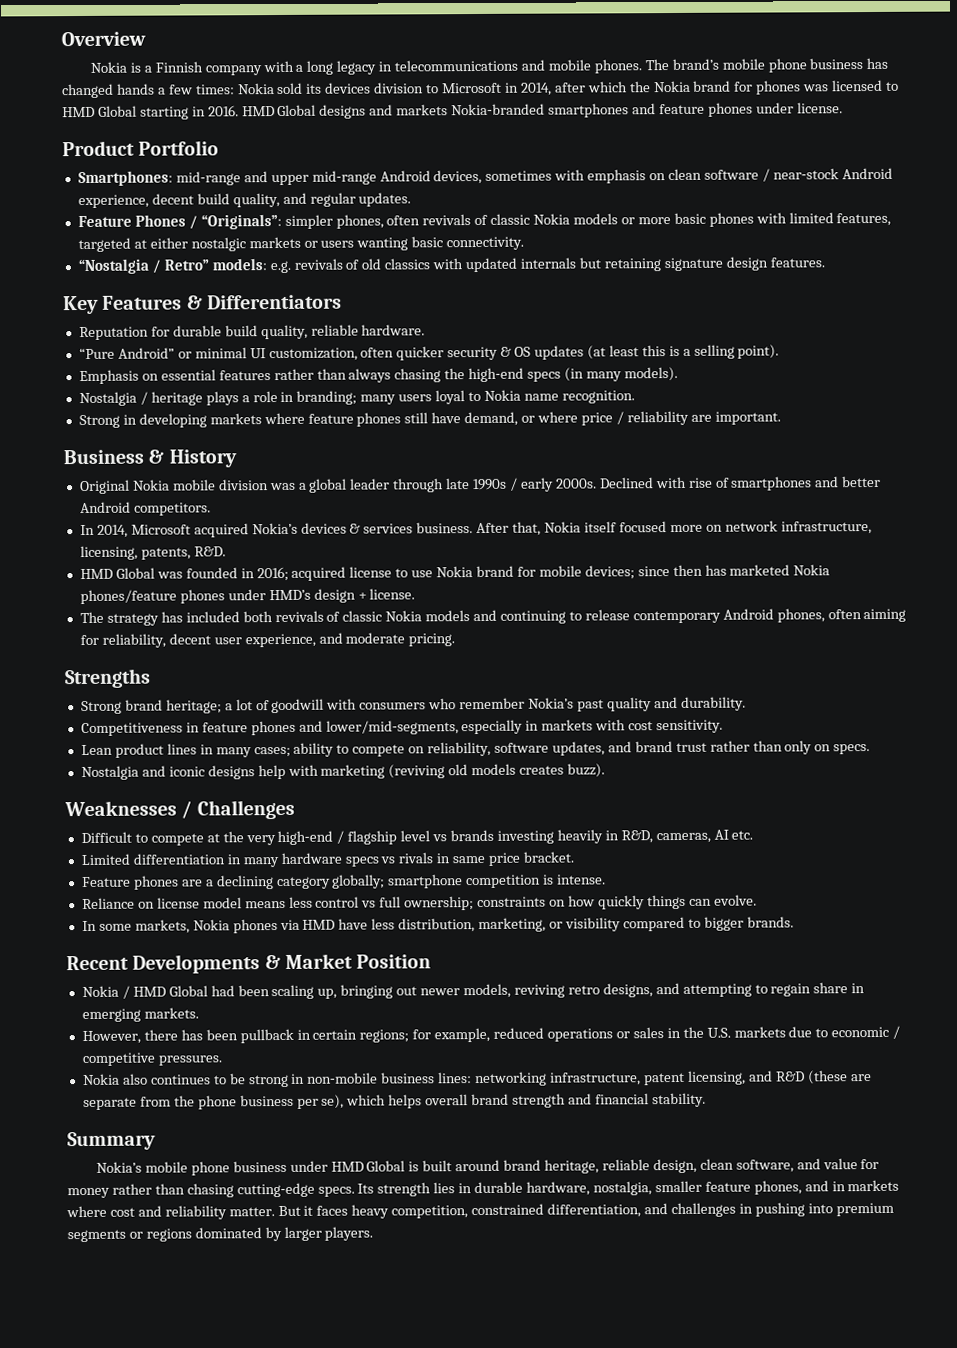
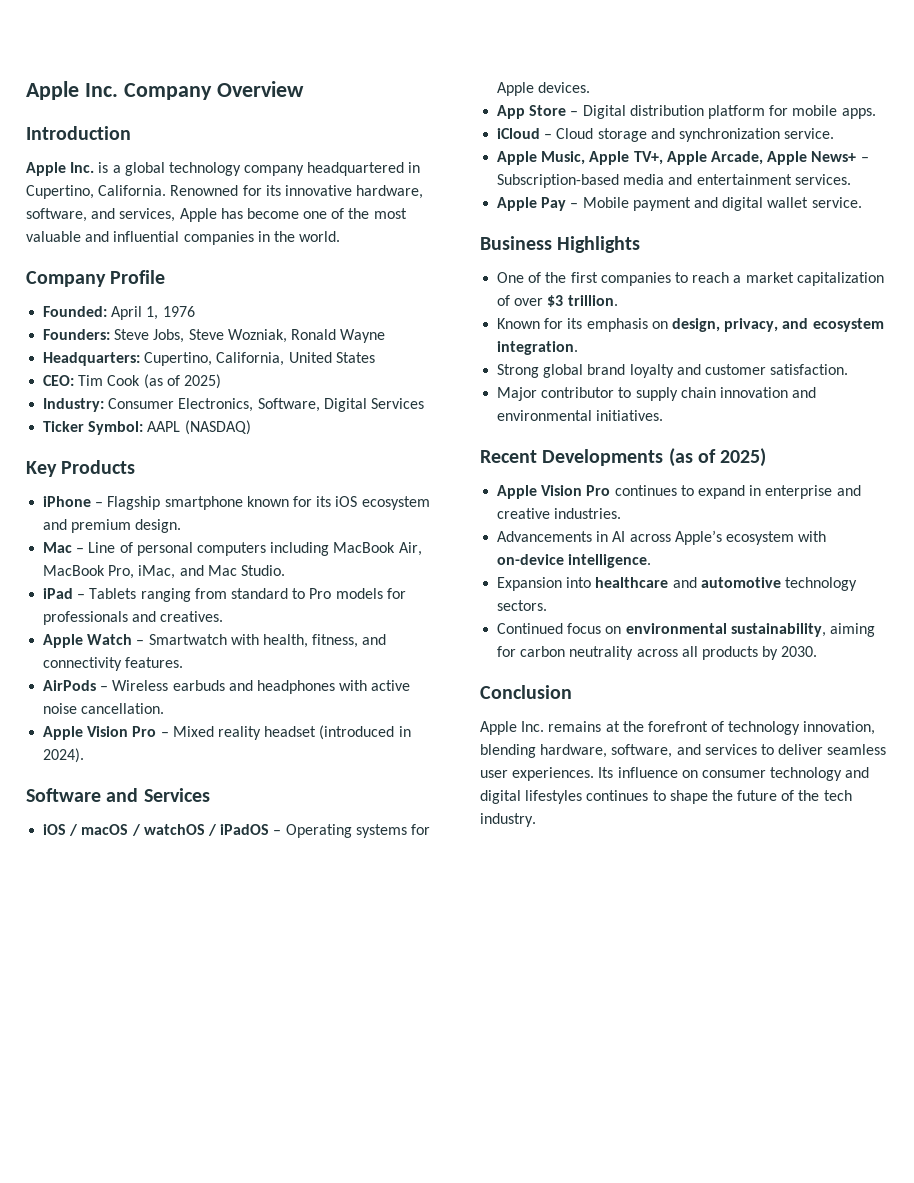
[61,31,146,47] [89,57,889,76] [62,79,900,99] [62,102,843,120] [62,140,220,157] [77,167,893,187] [77,192,412,209] [77,212,892,230] [77,236,525,253] [77,256,825,275] [63,294,342,315] [78,324,426,341] [78,344,780,362] [78,366,678,385] [78,389,635,407] [78,410,781,429] [63,449,237,468] [79,475,882,495] [79,501,211,516] [79,520,872,538] [79,545,226,561] [79,564,831,582] [79,588,416,605] [79,608,907,626] [79,632,456,648] [64,668,151,689] [80,696,746,715] [80,719,724,737] [80,740,871,758] [80,763,606,781] [64,799,295,820] [80,829,754,846] [80,851,575,868] [81,874,607,890] [81,894,757,911] [81,916,794,934] [66,953,432,974] [81,982,866,1000] [81,1007,199,1023] [81,1025,901,1045] [81,1052,222,1067] [82,1070,872,1088] [82,1092,706,1111] [67,1131,156,1151] [95,1158,880,1176] [67,1179,900,1199] [66,1202,894,1220] [67,1226,374,1243] Overview // Nokia is a Finnish company with a long legacy in telecommunications and mobile phones. The brand’s mobile phone business has changed hands a few times: Nokia sold its devices division to Microsoft in 2014, after which the Nokia brand for phones was licensed to HMD Global starting in 2016. HMD Global designs and markets Nokia‑branded smartphones and feature phones under license. // Product Portfolio // Smartphones: mid‑range and upper mid‑range Android devices, sometimes with emphasis on clean software / near‑stock Android experience, decent build quality, and regular updates. // Feature Phones / “Originals”: simpler phones, often revivals of classic Nokia models or more basic phones with limited features, targeted at either nostalgic markets or users wanting basic connectivity. // “Nostalgia / Retro” models: e.g. revivals of old classics with updated internals but retaining signature design features. // Key Features & Differentiators // Reputation for durable build quality, reliable hardware. // “Pure Android” or minimal UI customization, often quicker security & OS updates (at least this is a selling point). // Emphasis on essential features rather than always chasing the high‑end specs (in many models). // Nostalgia / heritage plays a role in branding; many users loyal to Nokia name recognition. // Strong in developing markets where feature phones still have demand, or where price / reliability are important. // Business & History // Original Nokia mobile division was a global leader through late 1990s / early 2000s. Declined with rise of smartphones and better Android competitors. // In 2014, Microsoft acquired Nokia’s devices & services business. After that, Nokia itself focused more on network infrastructure, licensing, patents, R&D. // HMD Global was founded in 2016; acquired license to use Nokia brand for mobile devices; since then has marketed Nokia phones/feature phones under HMD’s design + license. // The strategy has included both revivals of classic Nokia models and continuing to release contemporary Android phones, often aiming for reliability, decent user experience, and moderate pricing. // Strengths // Strong brand heritage; a lot of goodwill with consumers who remember Nokia’s past quality and durability. // Competitiveness in feature phones and lower/mid‑segments, especially in markets with cost sensitivity. // Lean product lines in many cases; ability to compete on reliability, software updates, and brand trust rather than only on specs. // Nostalgia and iconic designs help with marketing (reviving old models creates buzz). // Weaknesses / Challenges // Difficult to compete at the very high‑end / flagship level vs brands investing heavily in R&D, cameras, AI etc. // Limited differentiation in many hardware specs vs rivals in same price bracket. // Feature phones are a declining category globally; smartphone competition is intense. // Reliance on license model means less control vs full ownership; constraints on how quickly things can evolve. // In some markets, Nokia phones via HMD have less distribution, marketing, or visibility compared to bigger brands. // Recent Developments & Market Position // Nokia / HMD Global had been scaling up, bringing out newer models, reviving retro designs, and attempting to regain share in emerging markets. // However, there has been pullback in certain regions; for example, reduced operations or sales in the U.S. markets due to economic / competitive pressures. // Nokia also continues to be strong in non‑mobile business lines: networking infrastructure, patent licensing, and R&D (these are separate from the phone business per se), which helps overall brand strength and financial stability. // Summary // Nokia’s mobile phone business under HMD Global is built around brand heritage, reliable design, clean software, and value for money rather than chasing cutting‑edge specs. Its strength lies in durable hardware, nostalgia, smaller feature phones, and in markets where cost and reliability matter. But it faces heavy competition, constrained differentiation, and challenges in pushing into premium segments or regions dominated by larger players. -> [26,81,304,100] [26,126,131,140] [26,162,421,176] [26,185,424,199] [26,208,407,222] [26,231,341,245] [26,270,166,287] [43,306,195,320] [43,329,386,343] [43,352,375,366] [43,374,221,389] [43,398,424,412] [43,420,251,435] [26,460,136,477] [43,496,430,510] [43,519,182,533] [43,542,422,556] [43,565,285,579] [43,588,406,602] [43,611,224,625] [43,634,387,648] [43,657,184,671] [43,680,411,694] [43,703,165,714] [43,725,411,740] [43,748,85,763] [26,788,210,802] [43,824,430,838] [497,82,591,96] [497,105,876,119] [497,128,835,142] [497,151,869,165] [497,174,851,188] [497,197,862,211] [480,236,641,253] [497,272,884,286] [497,295,618,307] [497,318,884,332] [497,341,579,355] [497,364,849,378] [497,387,817,401] [497,410,664,421] [480,448,767,467] [497,485,861,499] [497,508,622,519] [497,530,827,545] [497,554,652,568] [497,577,857,591] [497,600,548,611] [497,623,875,637] [497,646,818,660] [480,685,572,699] [480,721,876,735] [480,744,887,758] [480,767,870,781] [480,790,852,804] [480,813,536,827] Apple Inc. Company Overview // Introduction // Apple Inc. is a global technology company headquartered in Cupertino, California. Renowned for its innovative hardware, software, and services, Apple has become one of the most valuable and influential companies in the world. // Company Profile // Founded: April 1, 1976 // Founders: Steve Jobs, Steve Wozniak, Ronald Wayne // Headquarters: Cupertino, California, United States // CEO: Tim Cook (as of 2025) // Industry: Consumer Electronics, Software, Digital Services // Ticker Symbol: AAPL (NASDAQ) // Key Products // iPhone – Flagship smartphone known for its iOS ecosystem and premium design. // Mac – Line of personal computers including MacBook Air, MacBook Pro, iMac, and Mac Studio. // iPad – Tablets ranging from standard to Pro models for professionals and creatives. // Apple Watch – Smartwatch with health, fitness, and connectivity features. // AirPods – Wireless earbuds and headphones with active noise cancellation. // Apple Vision Pro – Mixed reality headset (introduced in 2024). // Software and Services // iOS / macOS / watchOS / iPadOS – Operating systems for Apple devices. // App Store – Digital distribution platform for mobile apps. // iCloud – Cloud storage and synchronization service. // Apple Music, Apple TV+, Apple Arcade, Apple News+ – Subscription-based media and entertainment services. // Apple Pay – Mobile payment and digital wallet service. // Business Highlights // One of the first companies to reach a market capitalization of over $3 trillion. // Known for its emphasis on design, privacy, and ecosystem integration. // Strong global brand loyalty and customer satisfaction. // Major contributor to supply chain innovation and environmental initiatives. // Recent Developments (as of 2025) // Apple Vision Pro continues to expand in enterprise and creative industries. // Advancements in AI across Apple’s ecosystem with on-device intelligence. // Expansion into healthcare and automotive technology sectors. // Continued focus on environmental sustainability, aiming for carbon neutrality across all products by 2030. // Conclusion // Apple Inc. remains at the forefront of technology innovation, blending hardware, software, and services to deliver seamless user experiences. Its influence on consumer technology and digital lifestyles continues to shape the future of the tech industry.

